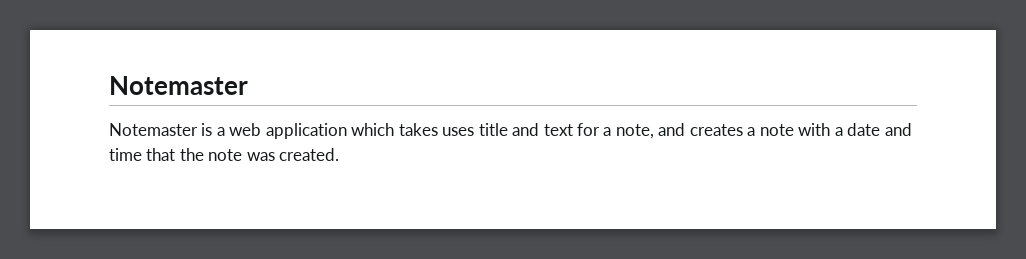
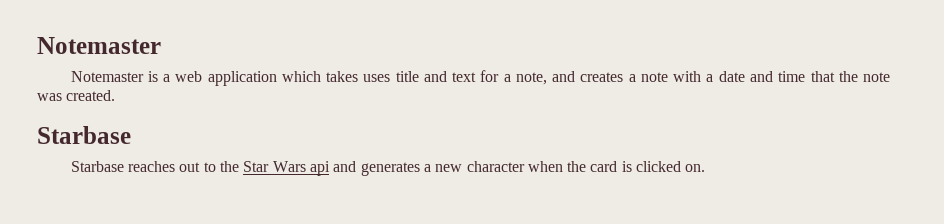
(340, 154) none -> [37,126,131,144] [70,161,706,176] // Starbase // Starbase reaches out to the Star Wars api and generates a new character when the card is clicked on.

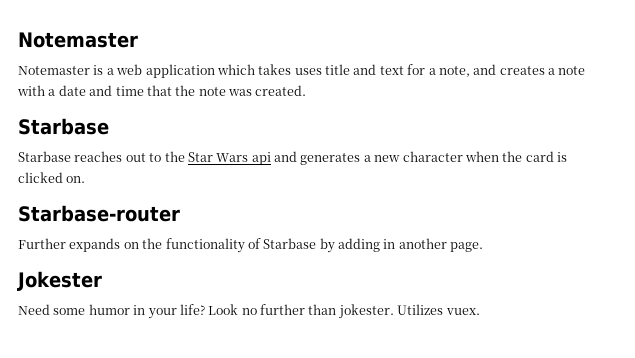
(706, 168) none -> [18,205,180,222] [18,238,484,253] [17,271,102,291] [18,304,480,319] // Starbase-router // Further expands on the functionality of Starbase by adding in another page. // Jokester // Need some humor in your life? Look no further than jokester. Utilizes vuex.

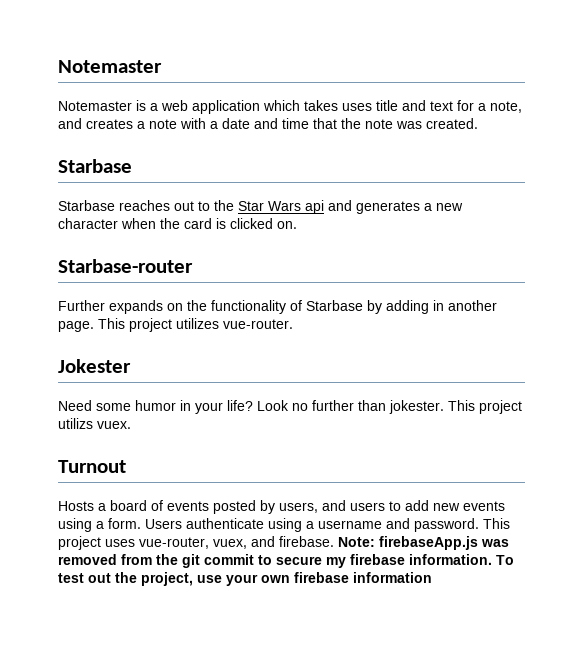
(484, 247) none -> [98,318,293,332] This project utilizes vue-router.
[397,304,480,315] Utilizes vuex. -> [448,400,522,414] [58,418,131,429] [58,460,126,473] [58,500,505,514] [58,518,510,532] [58,536,509,550] [58,554,514,568] [58,572,432,586] This project utilizs vuex. // Turnout // Hosts a board of events posted by users, and users to add new events using a form. Users authenticate using a username and password. This project uses vue-router, vuex, and firebase. Note: firebaseApp.js was removed from the git commit to secure my firebase information. To test out the project, use your own firebase information

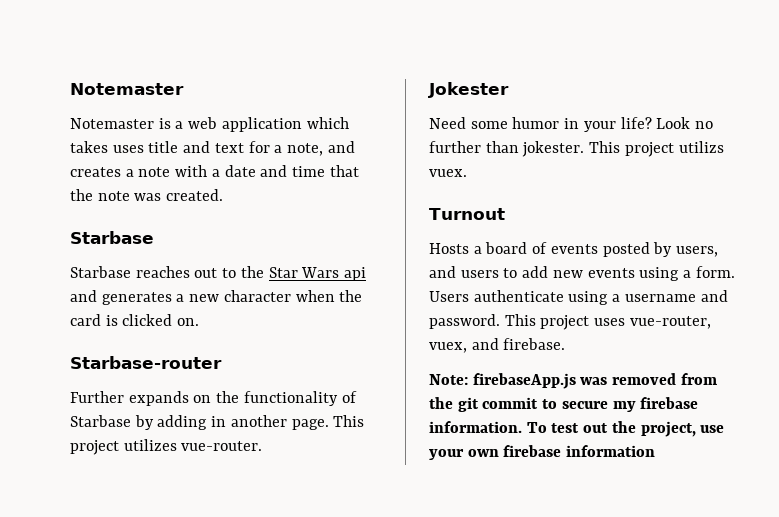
(334, 541) none -> (566, 344) //

